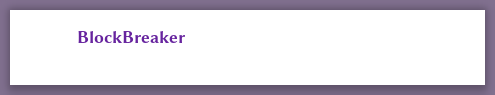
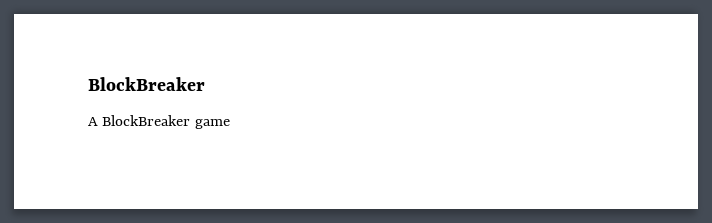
[77,31,186,43] BlockBreaker -> [88,77,205,91] [88,115,230,129] BlockBreaker // A BlockBreaker game

